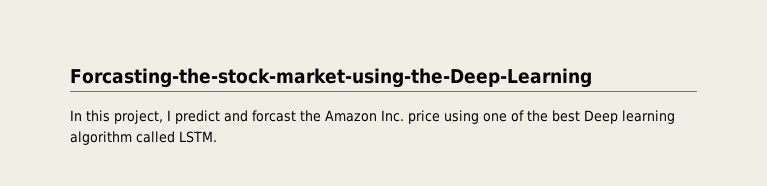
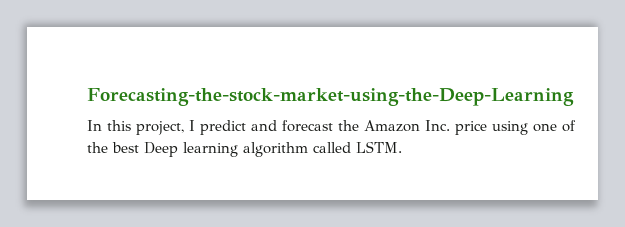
[70,68,592,88] Forcasting-the-stock-market-using-the-Deep-Learning -> [87,88,574,106] Forecasting-the-stock-market-using-the-Deep-Learning
[252,110,296,122] forcast -> [282,120,333,132] forecast

